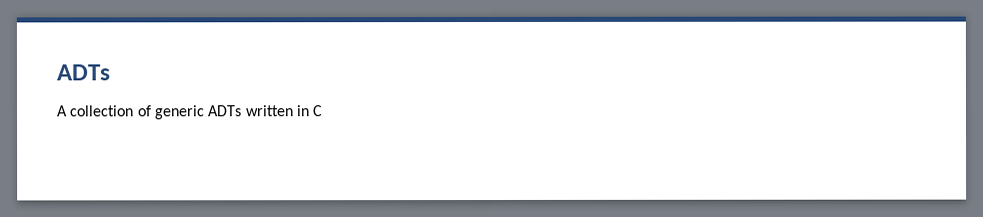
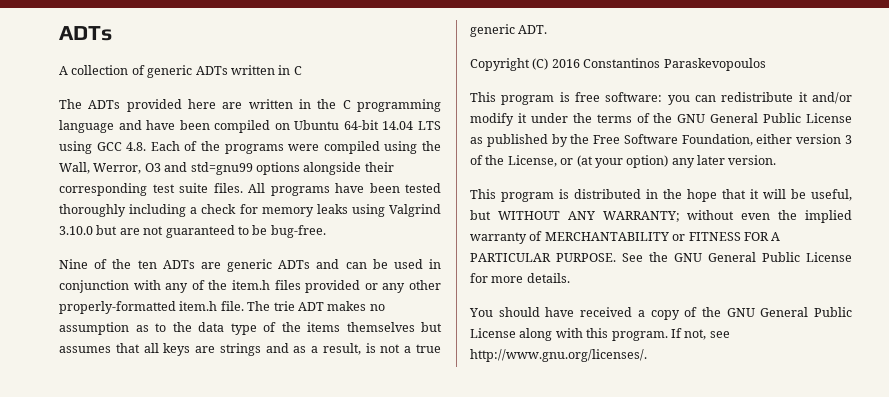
(324, 111) none -> [59,99,441,112] [59,120,441,133] [59,141,441,154] [59,162,394,175] [59,183,441,196] [59,204,441,217] [59,225,326,238] [59,259,442,272] [59,280,441,293] [59,301,385,314] [59,322,442,335] [59,343,442,356] [470,24,548,37] [470,58,766,71] [470,92,852,105] [470,113,852,126] [470,134,852,147] [470,155,777,168] [470,189,852,202] [470,210,852,223] [470,231,781,244] [470,252,852,262] [470,273,570,283] [469,307,852,320] [470,328,730,341] [470,349,647,362] // The ADTs provided here are written in the C programming language and have been compiled on Ubuntu 64-bit 14.04 LTS using GCC 4.8. Each of the programs were compiled using the Wall, Werror, O3 and std=gnu99 options alongside their corresponding test suite files. All programs have been tested thoroughly including a check for memory leaks using Valgrind 3.10.0 but are not guaranteed to be bug-free. // Nine of the ten ADTs are generic ADTs and can be used in conjunction with any of the item.h files provided or any other properly-formatted item.h file. The trie ADT makes no assumption as to the data type of the items themselves but assumes that all keys are strings and as a result, is not a true generic ADT. // Copyright (C) 2016 Constantinos Paraskevopoulos // This program is free software: you can redistribute it and/or modify it under the terms of the GNU General Public License as published by the Free Software Foundation, either version 3 of the License, or (at your option) any later version. // This program is distributed in the hope that it will be useful, but WITHOUT ANY WARRANTY; without even the implied warranty of MERCHANTABILITY or FITNESS FOR A PARTICULAR PURPOSE. See the GNU General Public License for more details. // You should have received a copy of the GNU General Public License along with this program. If not, see http://www.gnu.org/licenses/.

